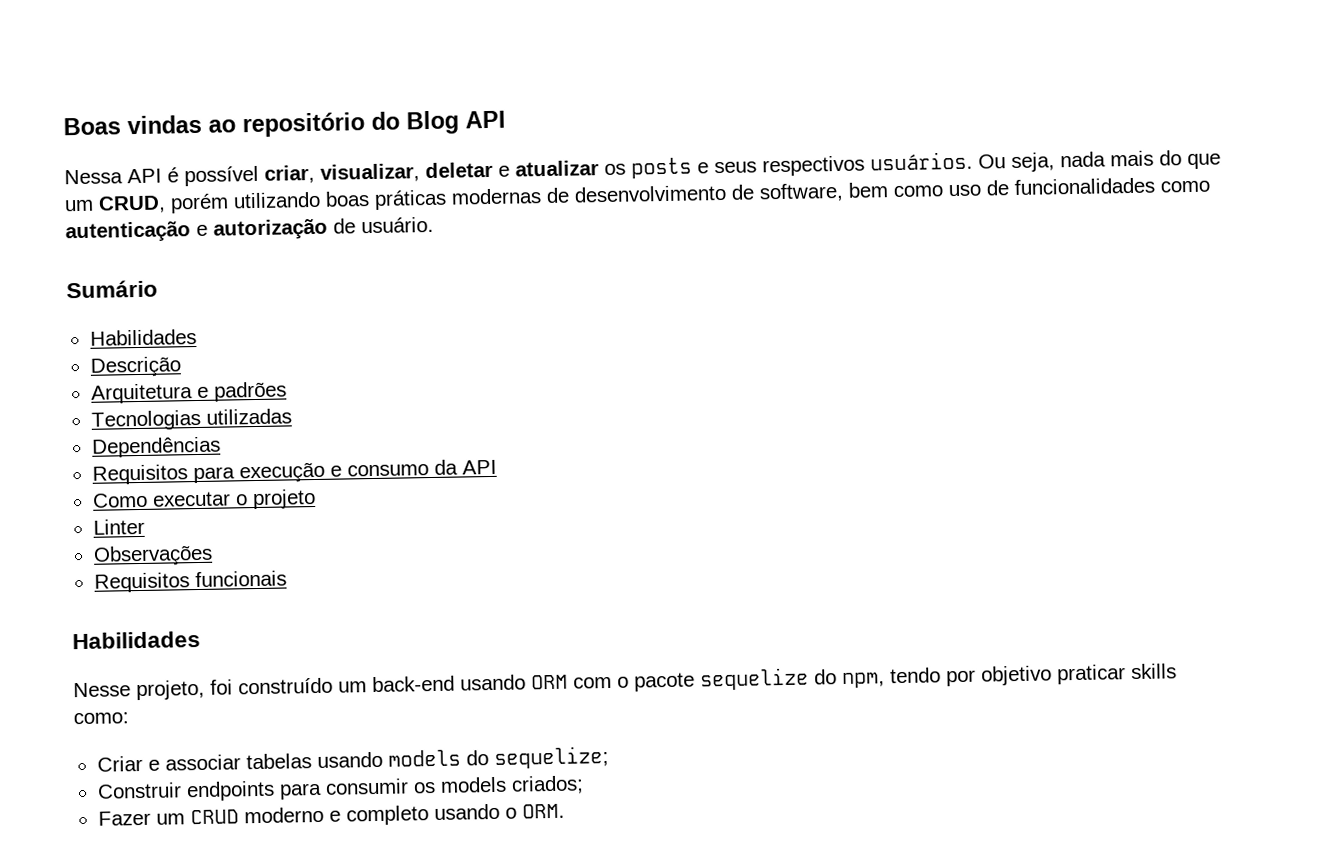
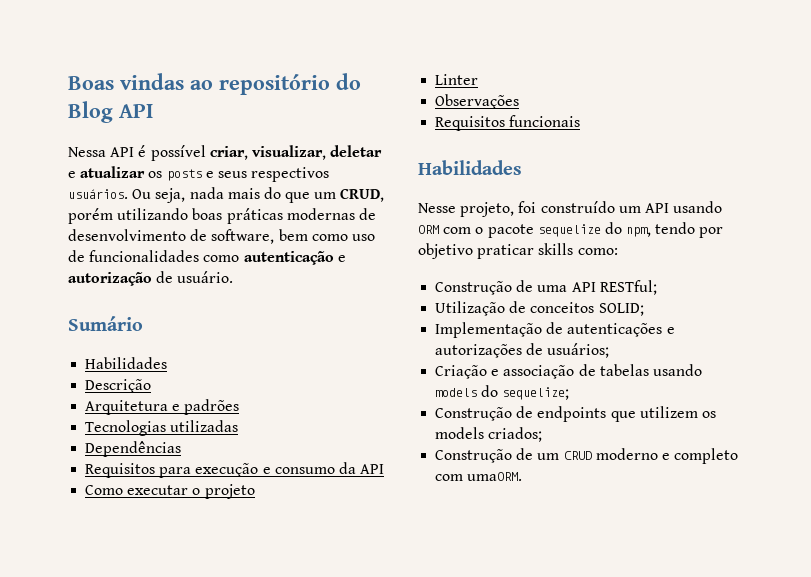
[372,675,455,693] back-end -> [644,203,669,213] API
[96,754,241,772] Criar e associar -> [435,280,657,295] [435,301,644,316] [435,322,675,338] [435,343,610,358] [435,364,596,379] Construção de uma API RESTful; // Utilização de conceitos SOLID; // Implementação de autenticações e autorizações de usuários; // Criação e associação de
[96,778,409,802] Construir endpoints para consumir -> [435,406,698,422] Construção de endpoints que utilizem
[97,810,151,826] Fazer -> [435,448,534,463] Construção de
[433,803,565,821] usando o ORM. -> [435,472,523,481] com umaORM.

